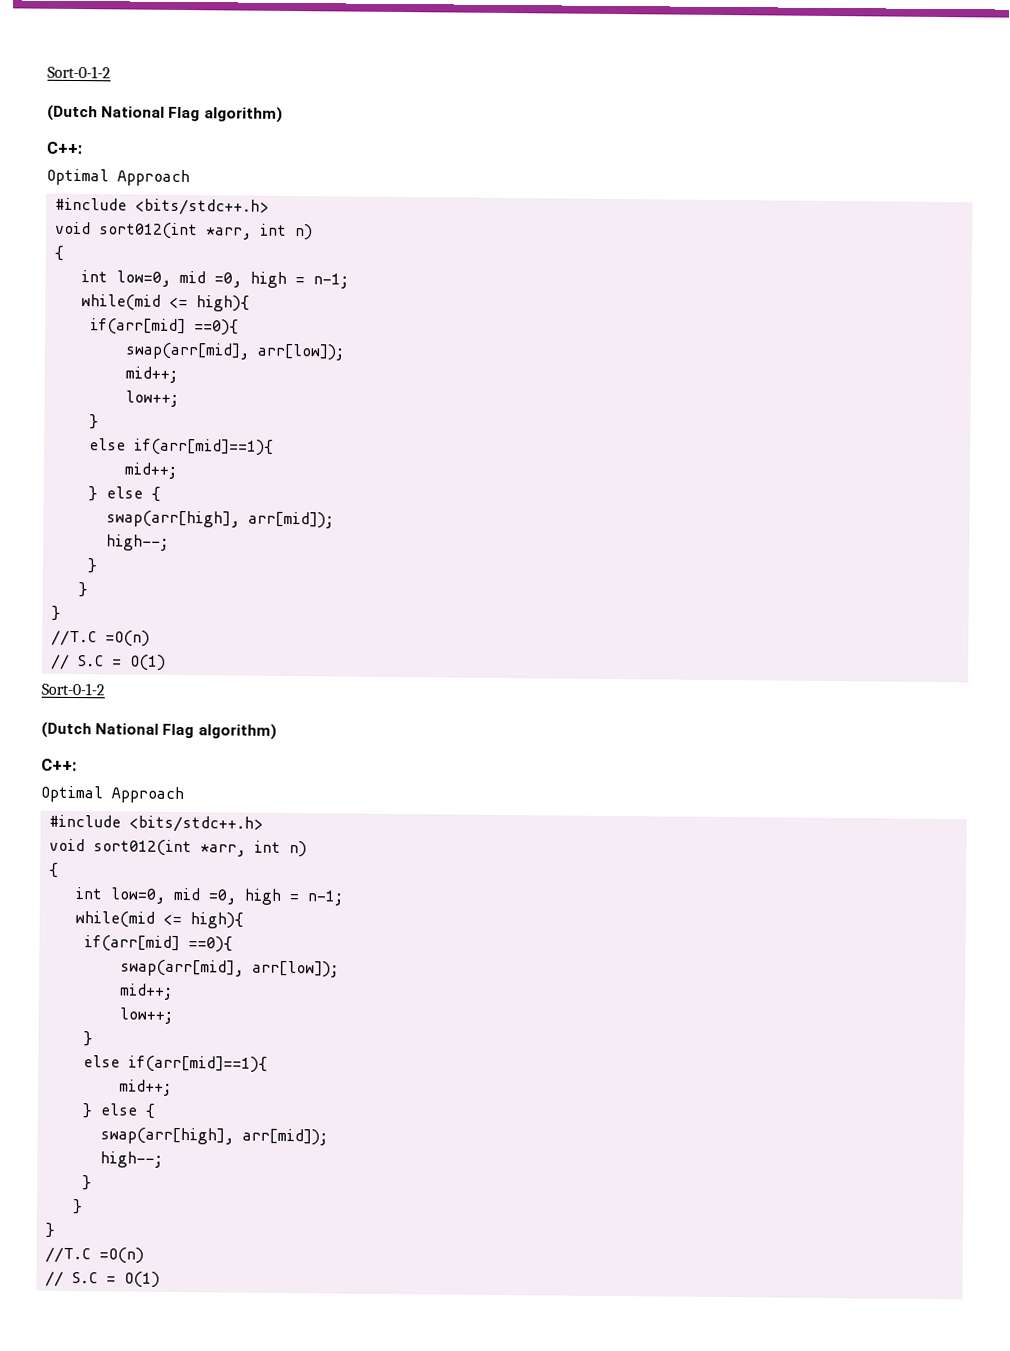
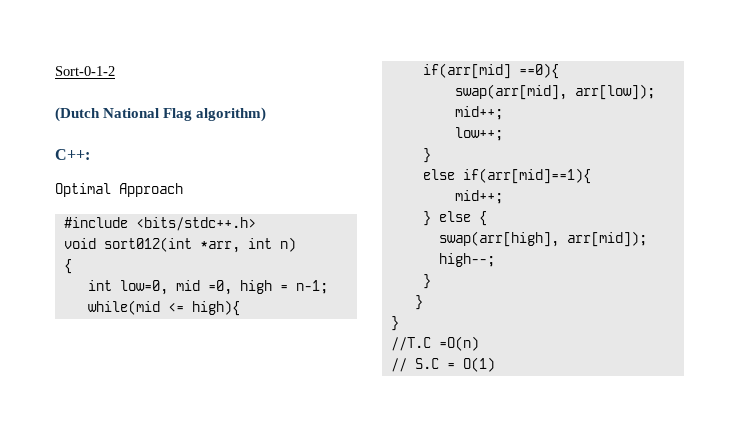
[41,682,105,696] [41,721,277,740] [41,758,77,772] [40,785,184,804] [49,814,264,833] [49,838,308,858] [49,862,60,878] [75,887,345,906] [75,911,245,929] [84,935,234,953] [120,959,340,978] [119,983,174,1000] [119,1007,174,1024] [83,1031,94,1047] [83,1055,269,1073] [119,1079,173,1096] [82,1103,157,1119] [100,1127,329,1146] [100,1151,164,1168] [82,1175,93,1191] [73,1199,84,1215] [45,1222,56,1238] [45,1246,145,1264] [45,1270,161,1288] // Sort-0-1-2 // (Dutch National Flag algorithm) // C++: // Optimal Approach // #include <bits/stdc++.h> // void sort012(int *arr, int n) // { // int low=0, mid =0, high = n-1; // while(mid <= high){ // if(arr[mid] ==0){ // swap(arr[mid], arr[low]); // mid++; // low++; // } // else if(arr[mid]==1){ // mid++; // } else { // swap(arr[high], arr[mid]); // high--; // } // } // } // //T.C =O(n) // // S.C = O(1) -> (495, 364) none

